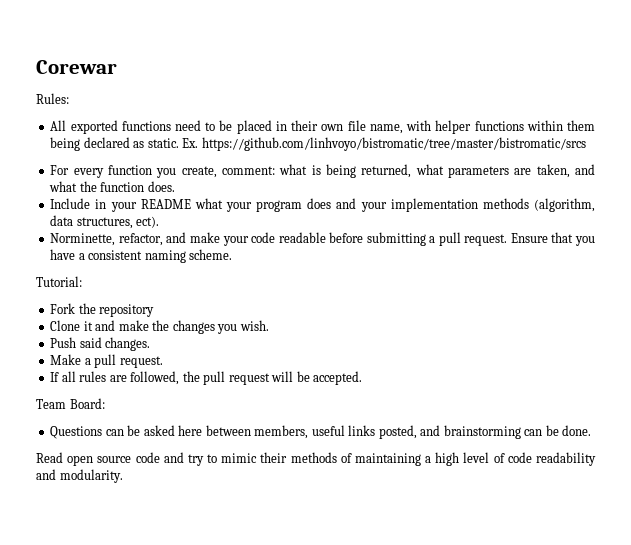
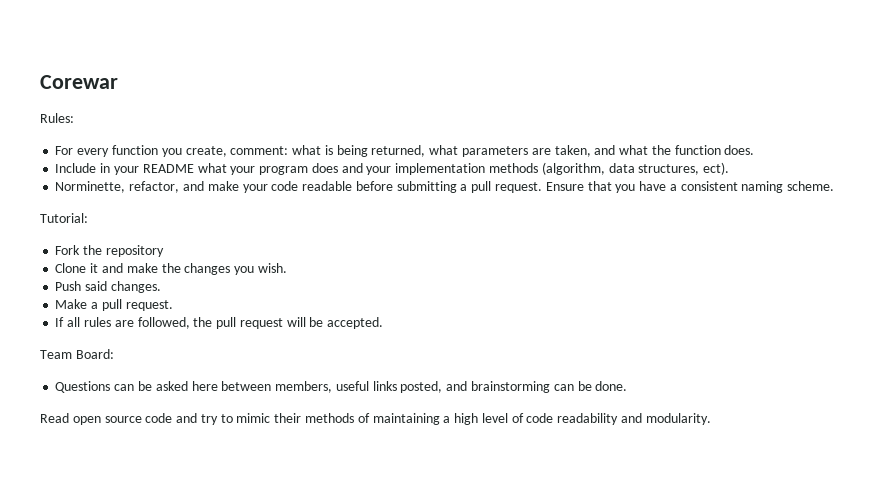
[50,120,595,134] [50,137,586,151] // All exported functions need to be placed in their own file name, with helper functions within them being declared as static. Ex. https://github.com/linhvoyo/bistromatic/tree/master/bistromatic/srcs -> (74, 118) none

